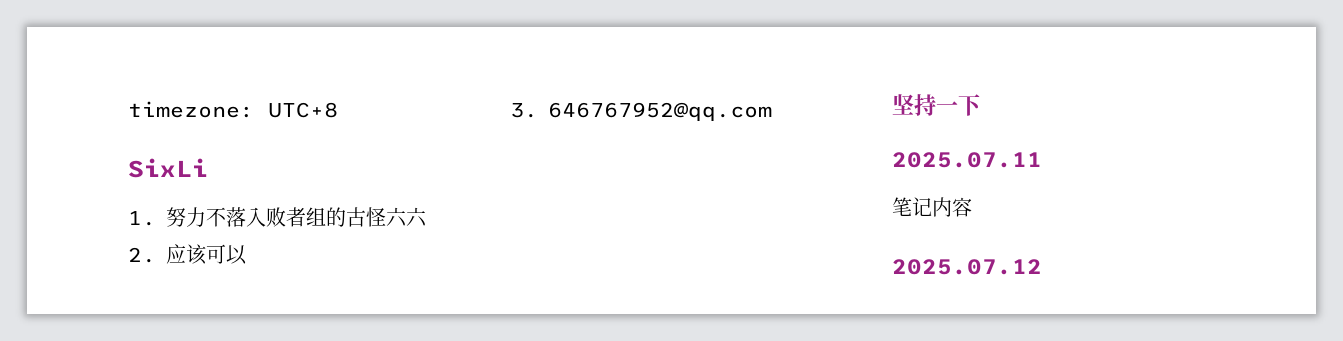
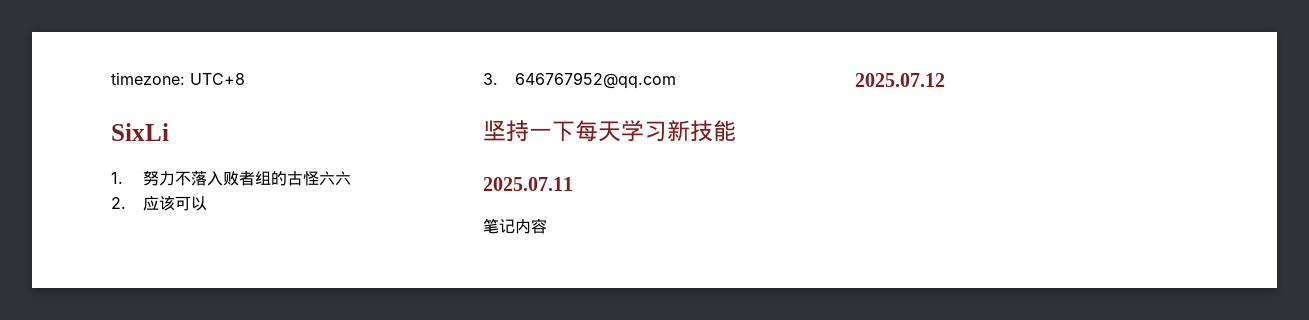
(981, 105) none -> [575,120,736,142] 每天学习新技能

